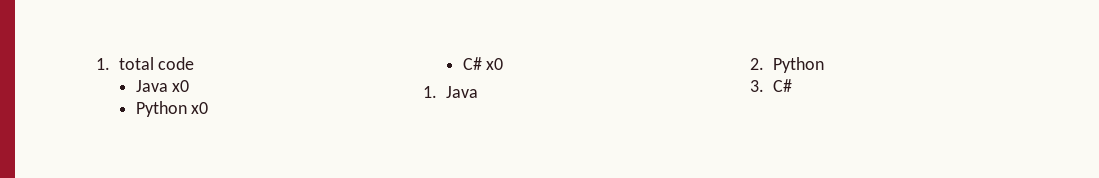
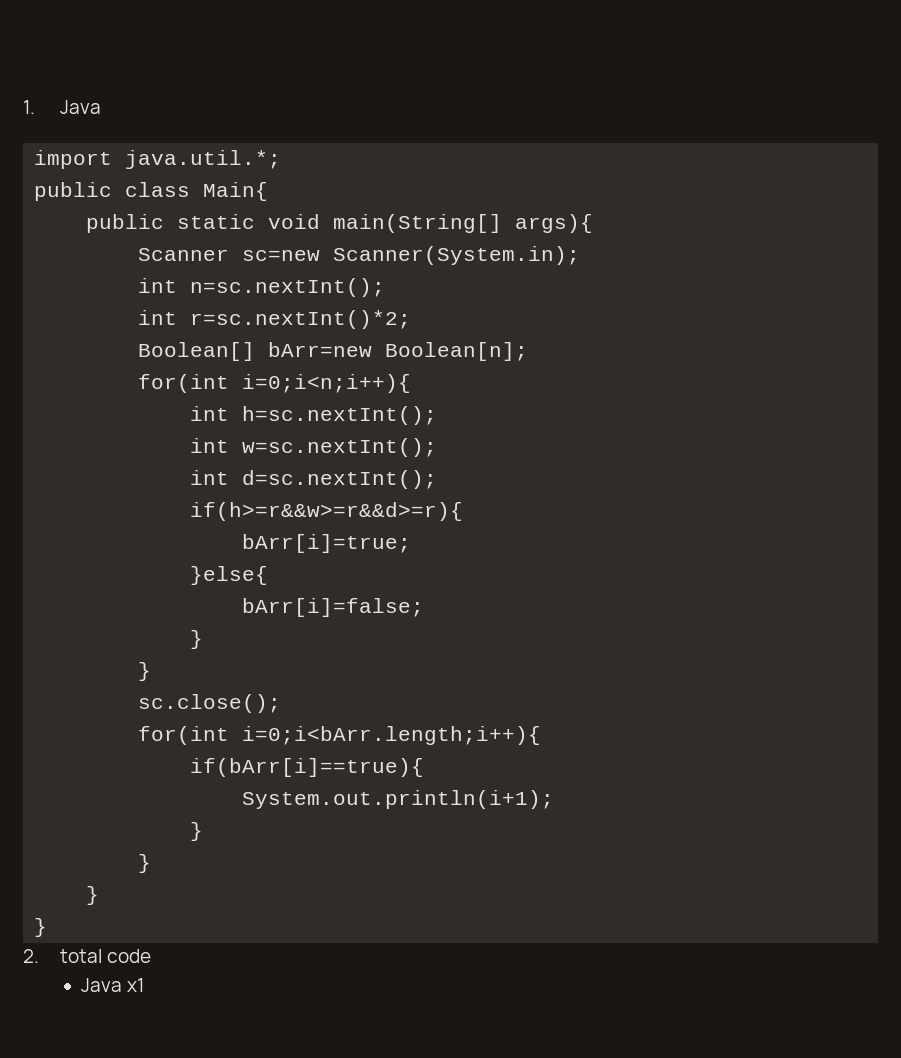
[96,57,195,70] [135,80,190,92] [135,101,209,117] [462,57,504,70] [423,86,478,98] [750,57,824,73] [750,79,792,92] 1. total code // Java x0 // Python x0 // C# x0 // 1. Java // 2. Python // 3. C# -> [23,100,101,114] [34,150,282,169] [34,182,269,201] [86,214,594,233] [138,246,581,265] [138,278,386,297] [138,310,412,329] [138,342,529,361] [138,374,412,393] [190,406,438,425] [190,438,438,457] [190,470,438,489] [190,502,464,521] [242,534,412,553] [190,566,269,585] [242,598,425,617] [190,630,204,649] [138,662,152,681] [138,694,282,713] [138,726,542,745] [190,758,425,777] [242,790,555,809] [190,822,204,841] [138,854,152,873] [86,886,100,905] [34,918,48,937] [23,949,151,963] [80,978,144,992] 1. Java // import java.util.*; // public class Main{ // public static void main(String[] args){ // Scanner sc=new Scanner(System.in); // int n=sc.nextInt(); // int r=sc.nextInt()*2; // Boolean[] bArr=new Boolean[n]; // for(int i=0;i<n;i++){ // int h=sc.nextInt(); // int w=sc.nextInt(); // int d=sc.nextInt(); // if(h>=r&&w>=r&&d>=r){ // bArr[i]=true; // }else{ // bArr[i]=false; // } // } // sc.close(); // for(int i=0;i<bArr.length;i++){ // if(bArr[i]==true){ // System.out.println(i+1); // } // } // } // } // 2. total code // Java x1

